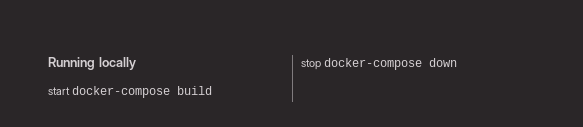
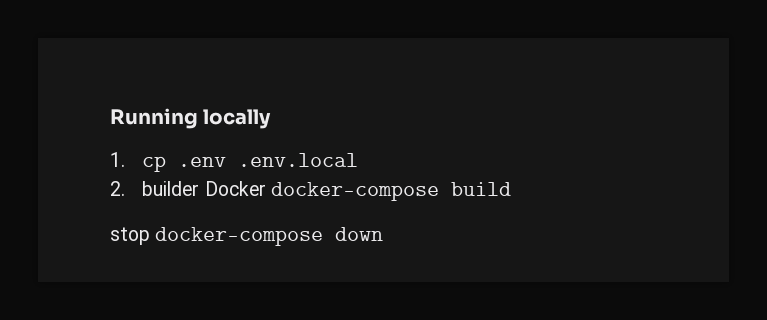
[48,87,70,95] start -> [110,152,359,172] [110,181,266,196] 1. cp .env .env.local // 2. builder Docker

